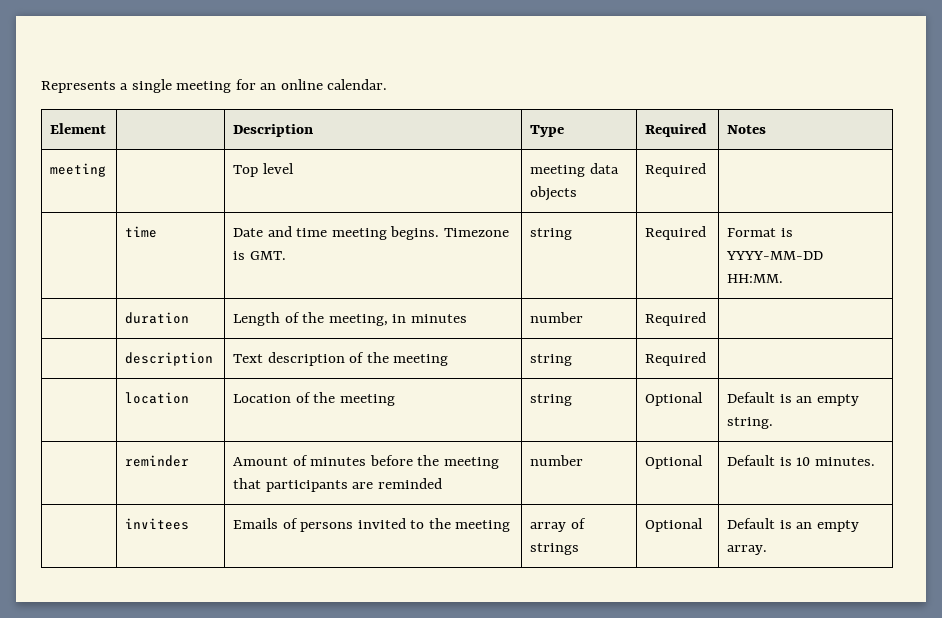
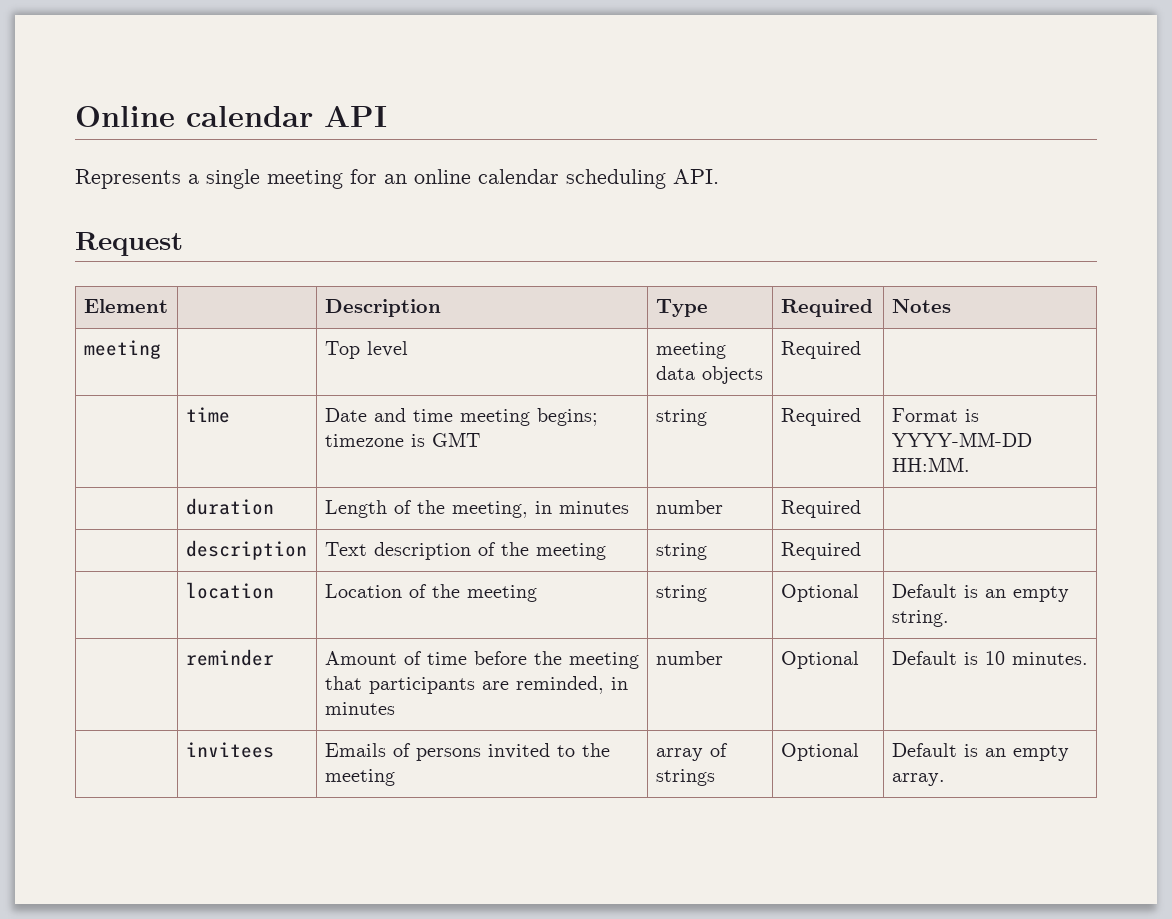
(41, 87) none -> [75,106,387,127] Online calendar API //
[327,79,388,90] calendar. -> [478,169,719,189] [75,232,183,256] calendar scheduling API. // Request
[390,226,509,240] [233,251,286,260] begins. Timezone is GMT. -> [536,408,598,426] [324,432,480,447] begins; timezone is GMT
[310,457,367,466] minutes -> [426,652,467,665] time
[377,478,442,489] reminded -> [515,676,628,694] [324,702,395,715] reminded, in minutes

